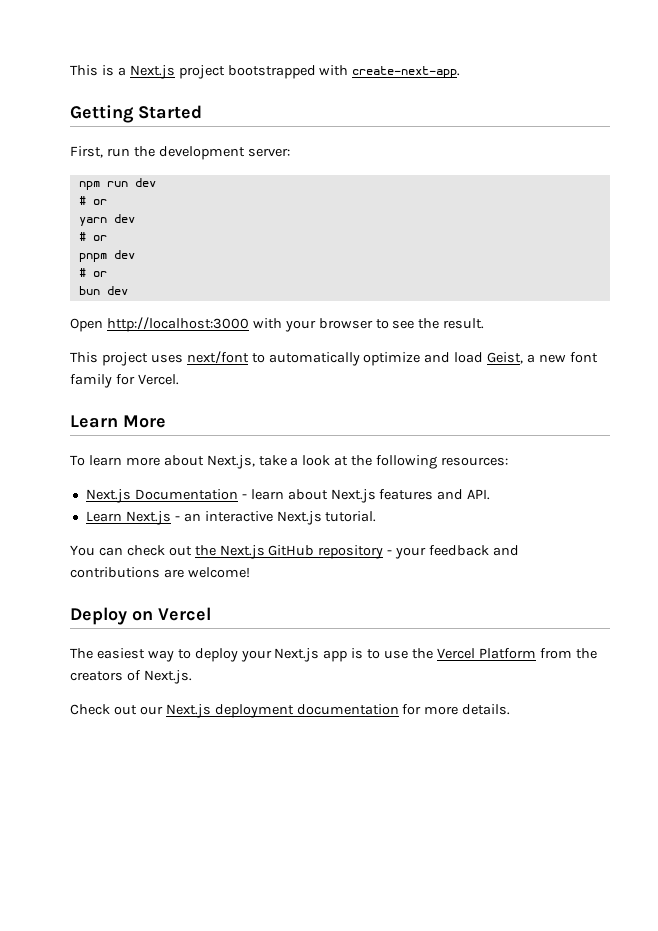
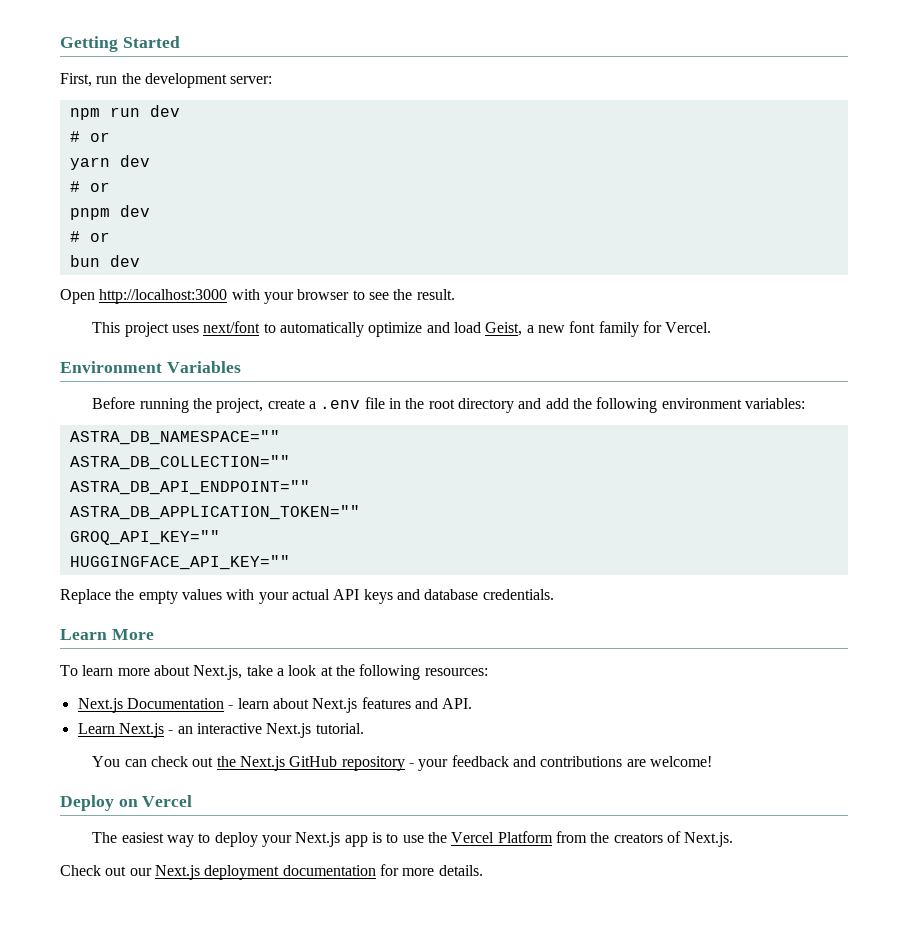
[70,65,461,79] This is a Next.js project bootstrapped with create-next-app. // -> (60, 44) none
(179, 379) none -> [60,361,241,373] [92,397,805,413] [69,430,280,445] [69,455,290,470] [69,480,310,495] [69,505,360,520] [69,530,220,545] [69,555,290,570] [60,589,554,604] // Environment Variables // Before running the project, create a .env file in the root directory and add the following environment variables: // ASTRA_DB_NAMESPACE="" // ASTRA_DB_COLLECTION="" // ASTRA_DB_API_ENDPOINT="" // ASTRA_DB_APPLICATION_TOKEN="" // GROQ_API_KEY="" // HUGGINGFACE_API_KEY="" // Replace the empty values with your actual API keys and database credentials.

